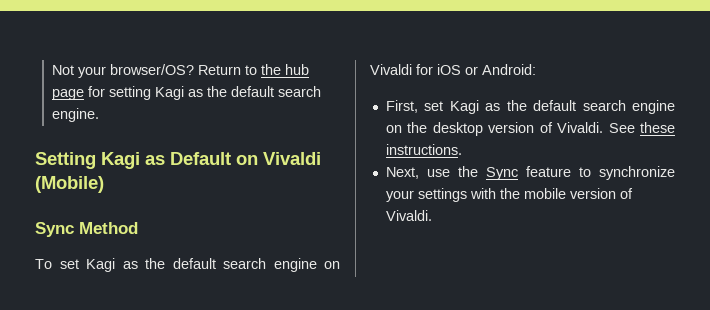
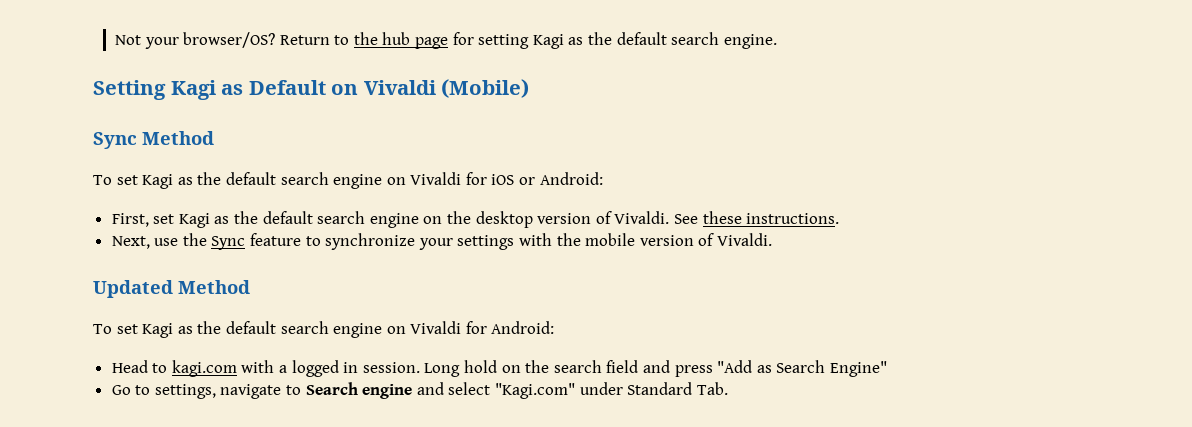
(432, 215) none -> [93,280,250,298] [93,321,555,338] [111,360,887,377] [111,382,728,399] // Updated Method // To set Kagi as the default search engine on Vivaldi for Android: // Head to kagi.com with a logged in session. Long hold on the search field and press "Add as Search Engine" // Go to settings, navigate to Search engine and select "Kagi.com" under Standard Tab.

